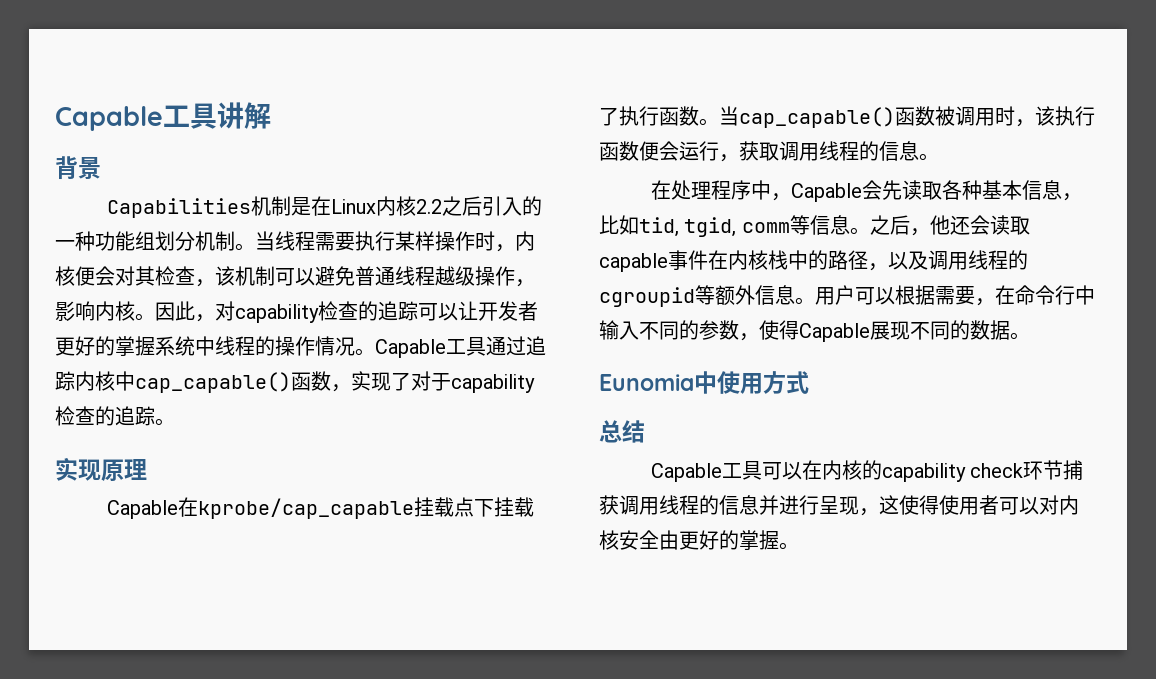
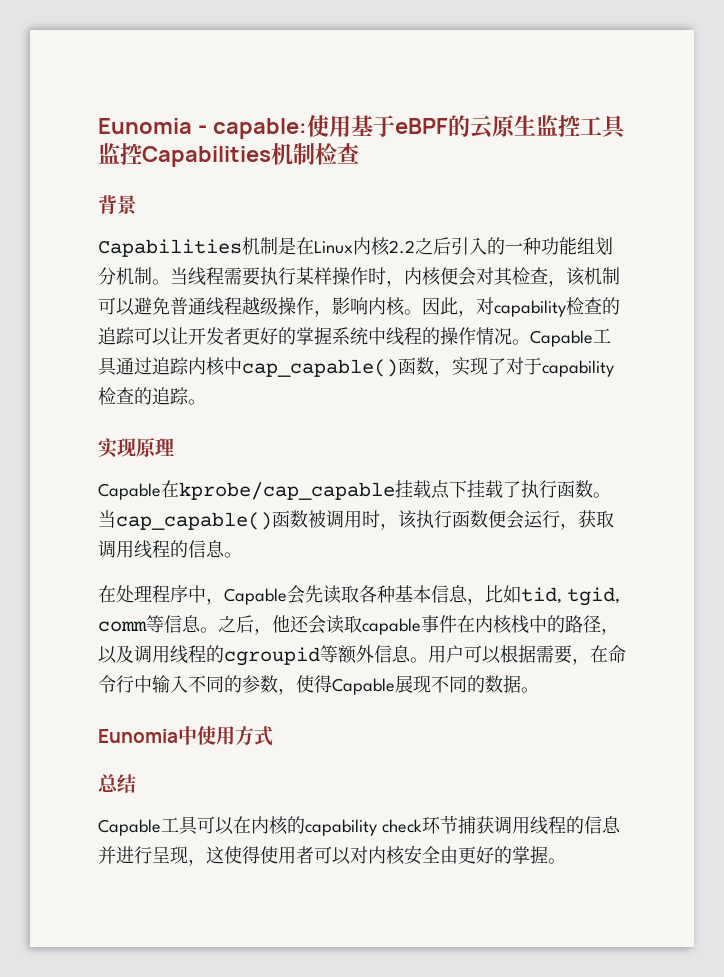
[55,102,271,131] Capable工具讲解 -> [98,115,627,139] [98,143,359,167] Eunomia - capable:使用基于eBPF的云原生监控工具监控Capabilities机制检查

